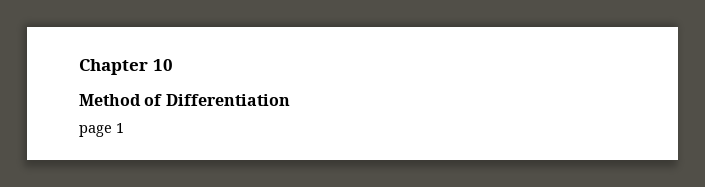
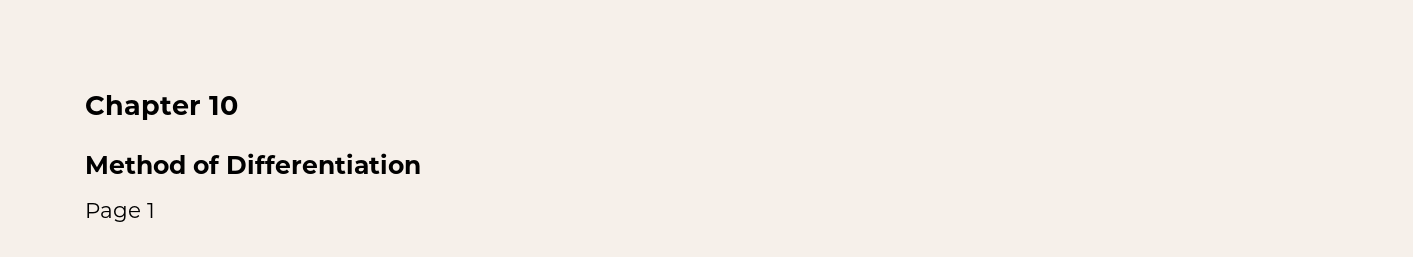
[79,125,112,137] page -> [85,203,141,222] Page

